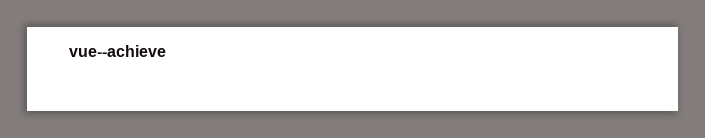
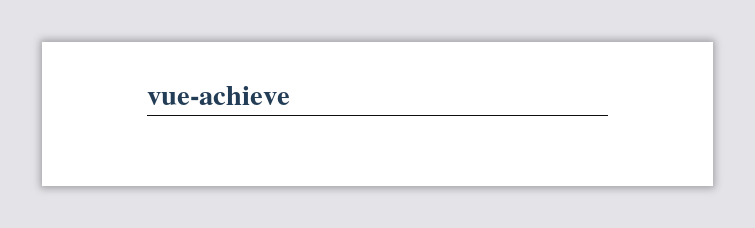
[69,45,166,57] vue--achieve -> [147,86,290,105] vue-achieve

